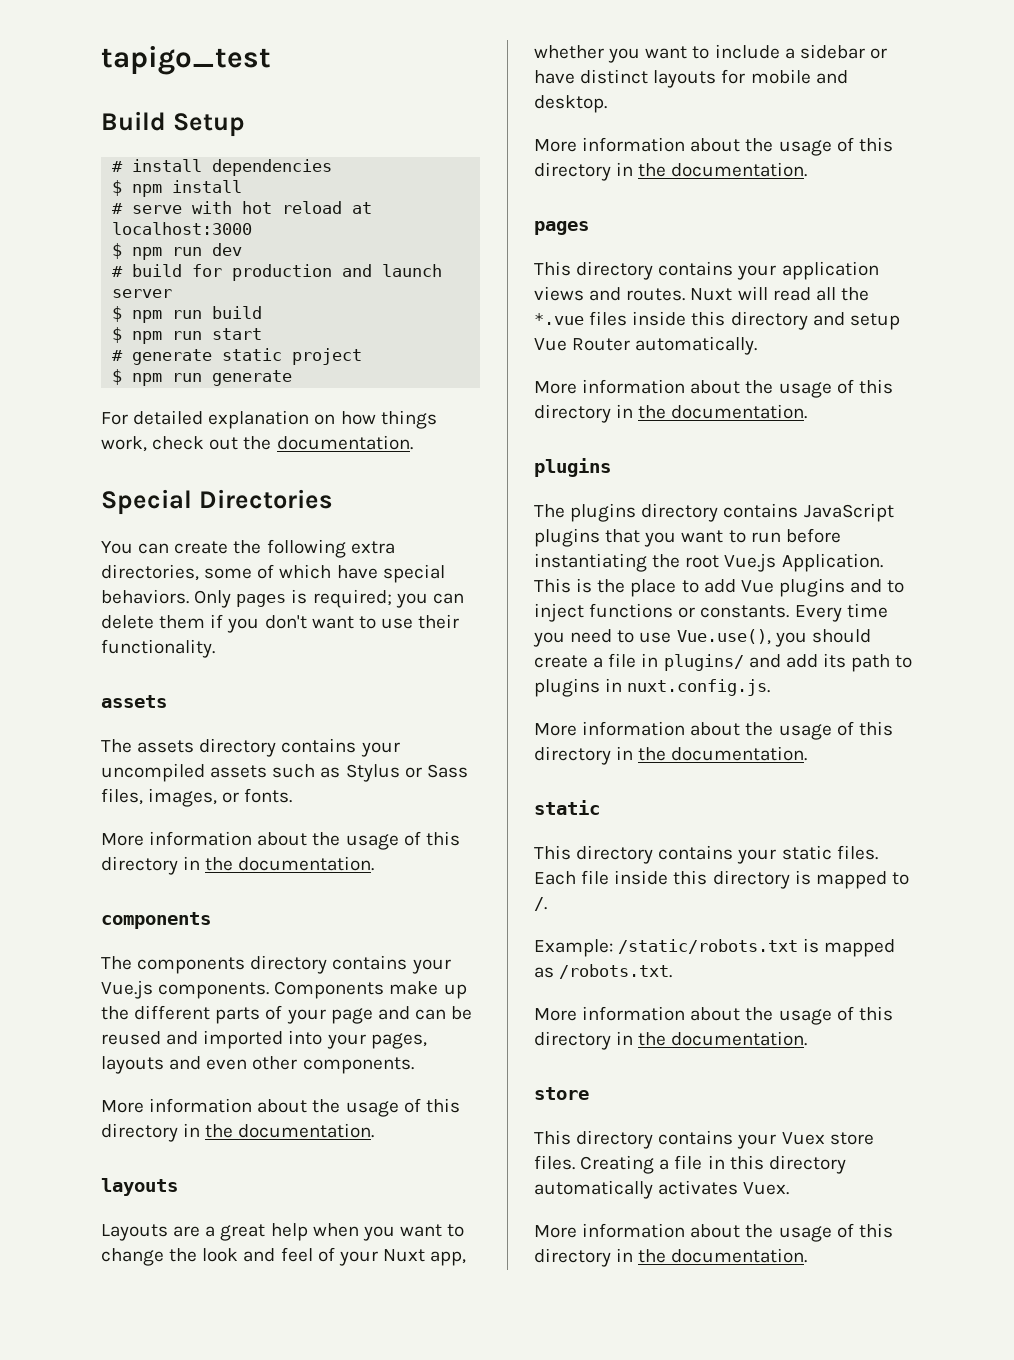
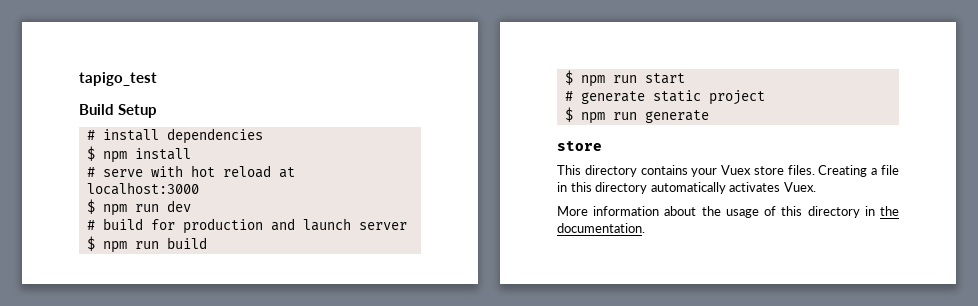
[101,410,437,429] [101,435,413,452] [101,489,332,515] [101,539,395,558] [101,564,445,583] [101,589,464,608] [101,614,460,633] [101,639,215,658] [101,695,167,708] [101,738,400,757] [101,763,468,782] [101,788,293,807] [101,831,460,850] [101,856,375,875] [101,912,211,929] [101,955,451,974] [101,980,467,999] [101,1005,473,1024] [101,1030,427,1049] [101,1056,414,1074] [101,1098,460,1117] [101,1123,375,1142] [101,1178,178,1196] [101,1223,465,1241] [101,1247,467,1266] [534,44,887,63] [534,69,848,88] [534,95,607,113] [534,137,893,156] [534,162,808,181] [534,221,589,235] [534,261,879,280] [534,286,869,301] [534,311,900,330] [534,336,758,355] [534,379,893,398] [534,404,808,423] [534,458,611,477] [534,503,894,522] [534,528,841,547] [534,553,883,572] [534,578,905,597] [534,603,888,622] [533,629,871,647] [534,653,913,672] [534,678,771,697] [534,721,893,740] [534,746,808,765] [534,800,600,815] [534,845,878,864] [534,870,909,889] [534,897,547,911] [534,938,896,957] [534,964,673,979] [534,1006,893,1025] [534,1031,808,1050] // For detailed explanation on how things work, check out the documentation. // Special Directories // You can create the following extra directories, some of which have special behaviors. Only pages is required; you can delete them if you don't want to use their functionality. // assets // The assets directory contains your uncompiled assets such as Stylus or Sass files, images, or fonts. // More information about the usage of this directory in the documentation. // components // The components directory contains your Vue.js components. Components make up the different parts of your page and can be reused and imported into your pages, layouts and even other components. // More information about the usage of this directory in the documentation. // layouts // Layouts are a great help when you want to change the look and feel of your Nuxt app, whether you want to include a sidebar or have distinct layouts for mobile and desktop. // More information about the usage of this directory in the documentation. // pages // This directory contains your application views and routes. Nuxt will read all the *.vue files inside this directory and setup Vue Router automatically. // More information about the usage of this directory in the documentation. // plugins // The plugins directory contains JavaScript plugins that you want to run before instantiating the root Vue.js Application. This is the place to add Vue plugins and to inject functions or constants. Every time you need to use Vue.use(), you should create a file in plugins/ and add its path to plugins in nuxt.config.js. // More information about the usage of this directory in the documentation. // static // This directory contains your static files. Each file inside this directory is mapped to /. // Example: /static/robots.txt is mapped as /robots.txt. // More information about the usage of this directory in the documentation. -> (709, 116) none

